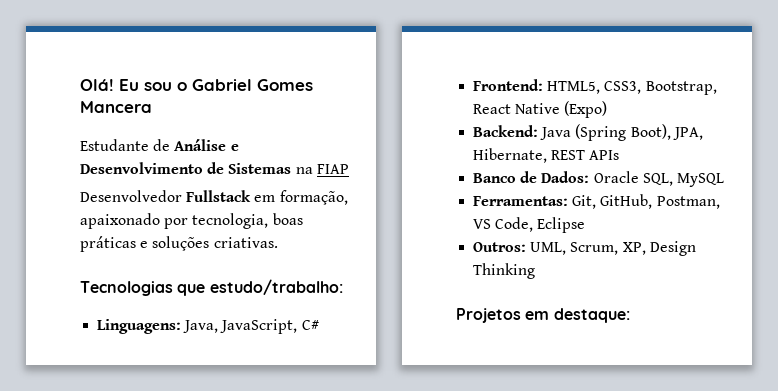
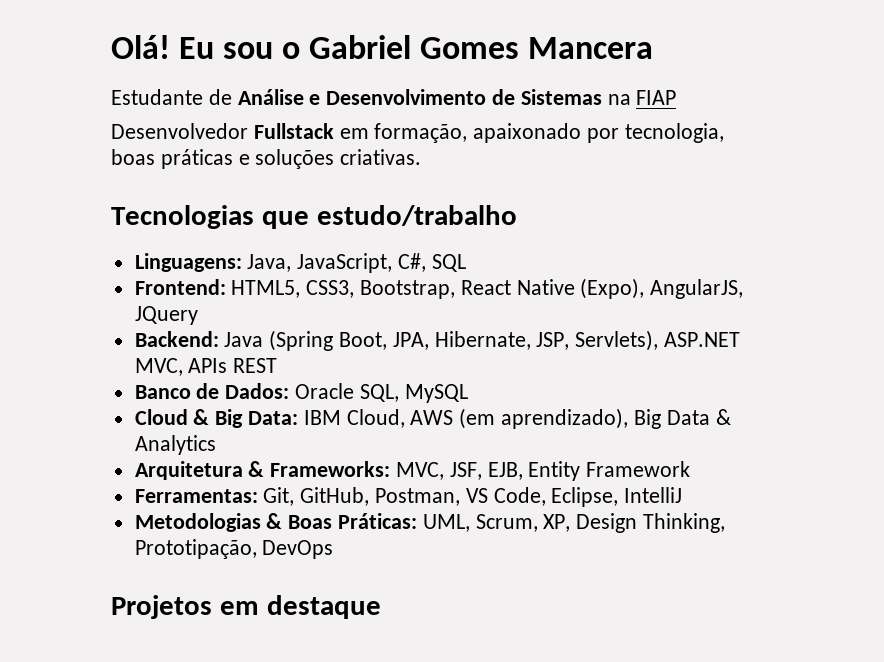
[209,279,343,295] estudo/trabalho: -> [316,205,517,226] estudo/trabalho
[301,320,319,330] C# -> [398,253,466,272] C#, SQL
[564,101,608,118] (Expo) -> [580,278,744,299] [134,306,198,325] (Expo), AngularJS, JQuery
[630,124,671,140] Boot), -> [339,332,388,350] Boot,
(548, 155) none -> [536,330,741,351] [134,358,228,376] JSP, Servlets), ASP.NET MVC, APIs
[589,150,620,160] APIs -> (278, 365) none
(724, 180) none -> [134,408,731,429] [134,435,216,455] [134,461,691,481] // Cloud & Big Data: IBM Cloud, AWS (em aprendizado), Big Data & Analytics // Arquitetura & Frameworks: MVC, JSF, EJB, Entity Framework
[537,217,586,233] [473,242,527,252] Eclipse // Outros: -> [551,487,683,507] [134,513,418,532] Eclipse, IntelliJ // Metodologias & Boas Práticas:
[473,263,536,279] Thinking -> [643,513,726,533] [134,539,334,559] Thinking, Prototipação, DevOps
[553,308,630,323] destaque: -> [266,595,381,619] destaque

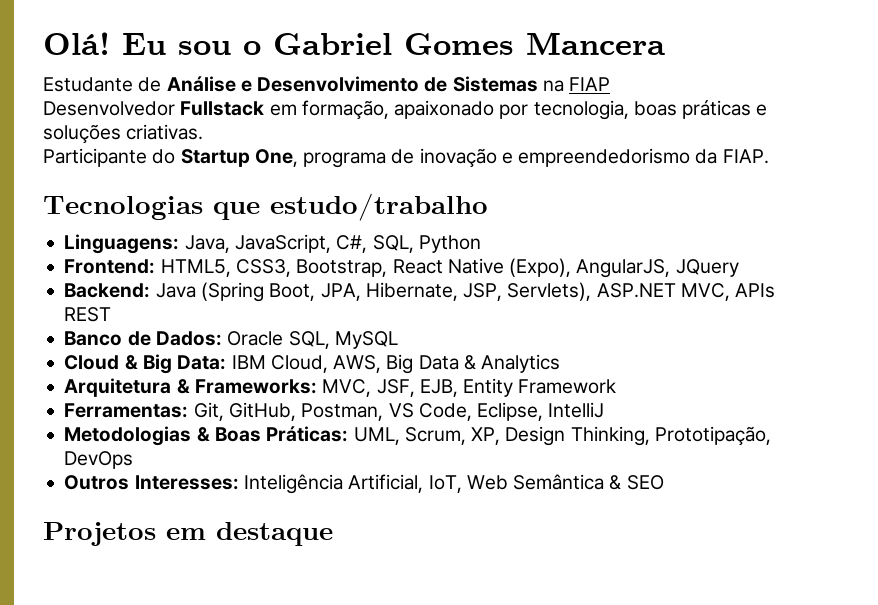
(422, 157) none -> [43,148,769,168] // Participante do Startup One, programa de inovação e empreendedorismo da FIAP.
[431,254,466,272] SQL -> [372,235,481,253] SQL, Python
[410,408,629,429] AWS (em aprendizado), -> [333,355,382,373] AWS,
(334, 549) none -> [64,474,664,494] // Outros Interesses: Inteligência Artificial, IoT, Web Semântica & SEO

